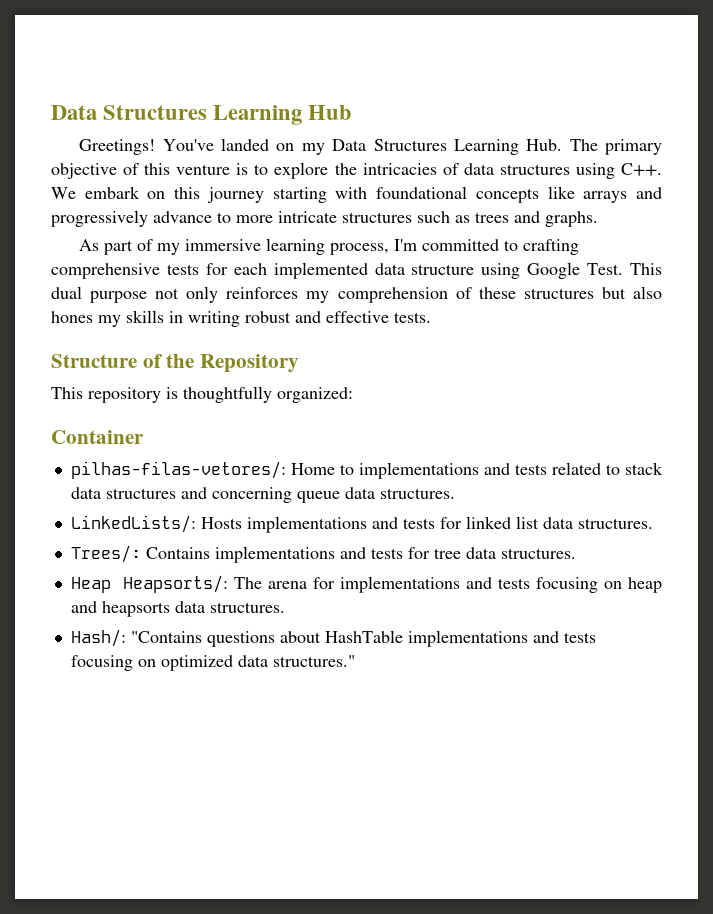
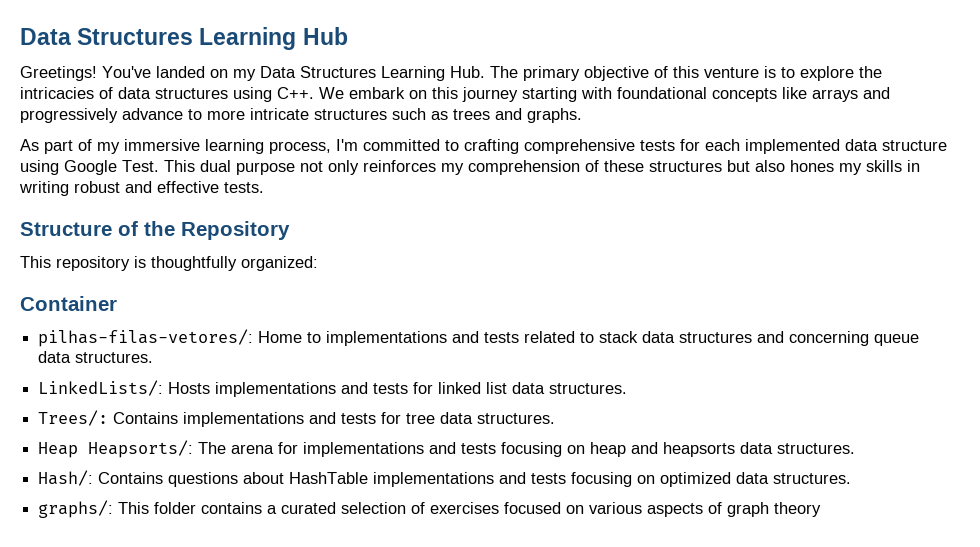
[130,631,202,643] "Contains -> [98,472,164,484] Contains
[272,655,355,667] structures." -> [773,473,852,484] [38,500,822,518] structures. // graphs/: This folder contains a curated selection of exercises focused on various aspects of graph theory

